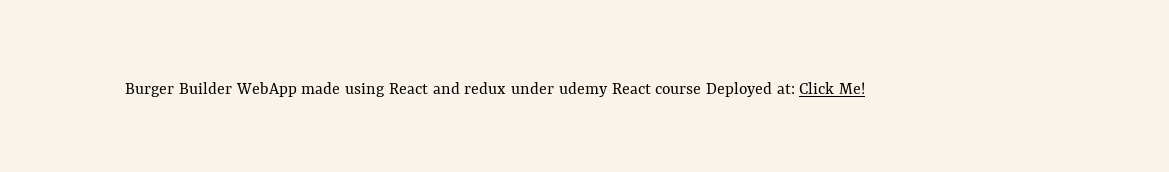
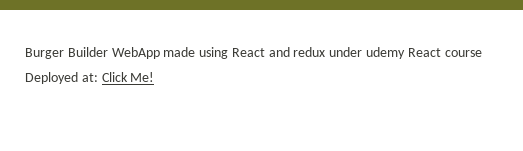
(702, 90) none -> (482, 53) //

